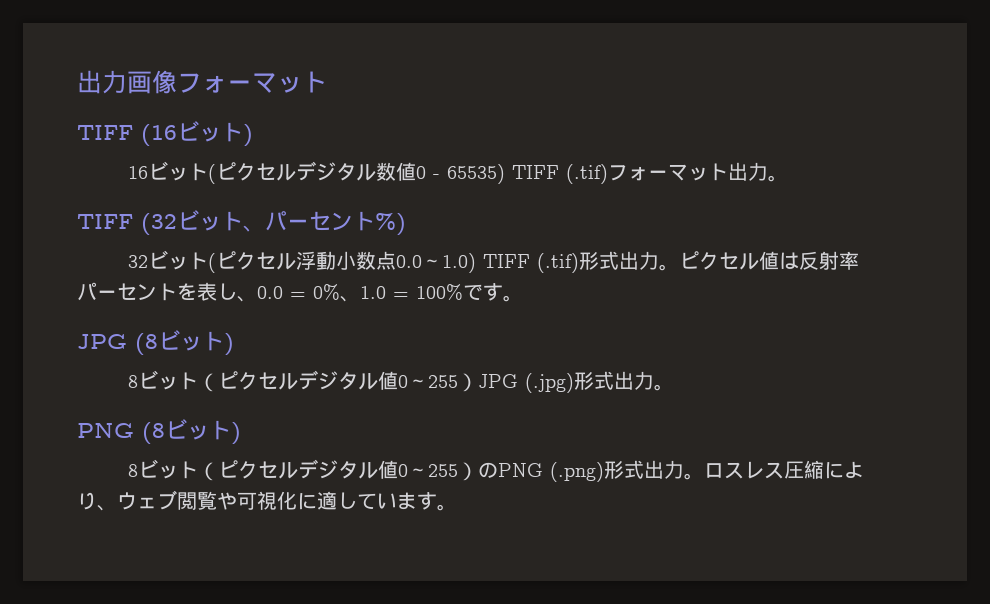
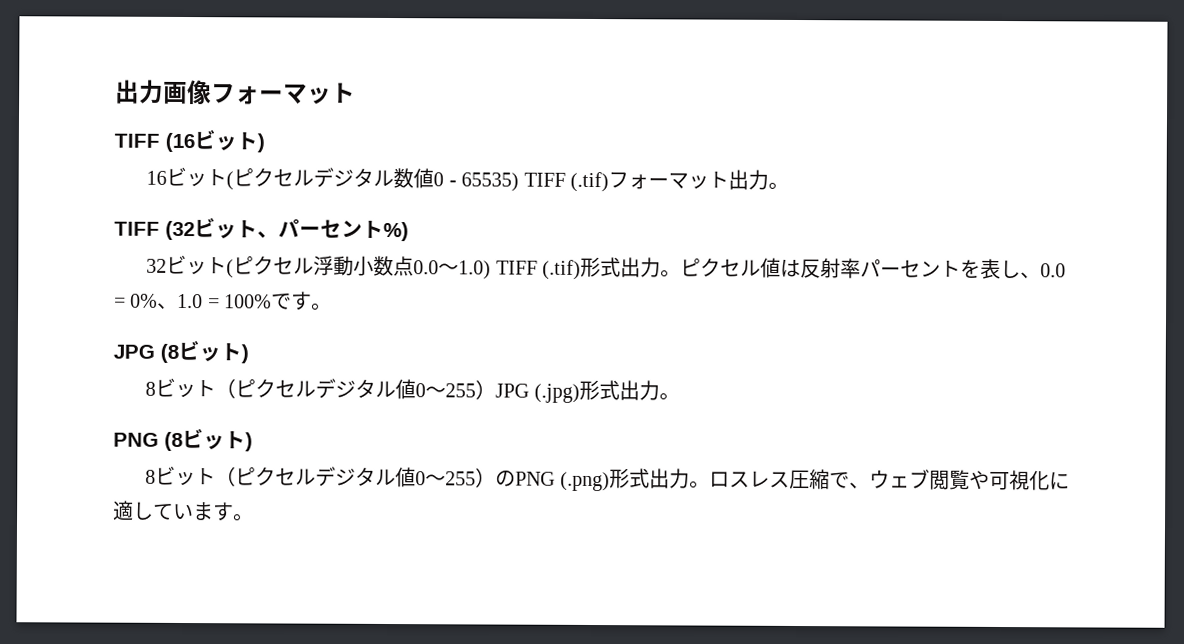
[824,461,865,479] [77,492,97,510] により -> [828,472,850,489] で

